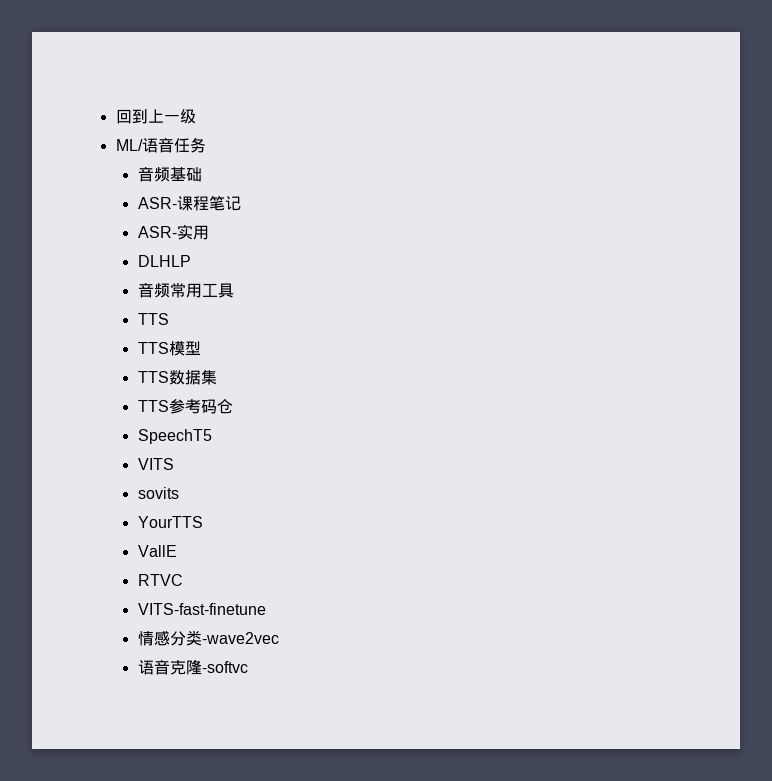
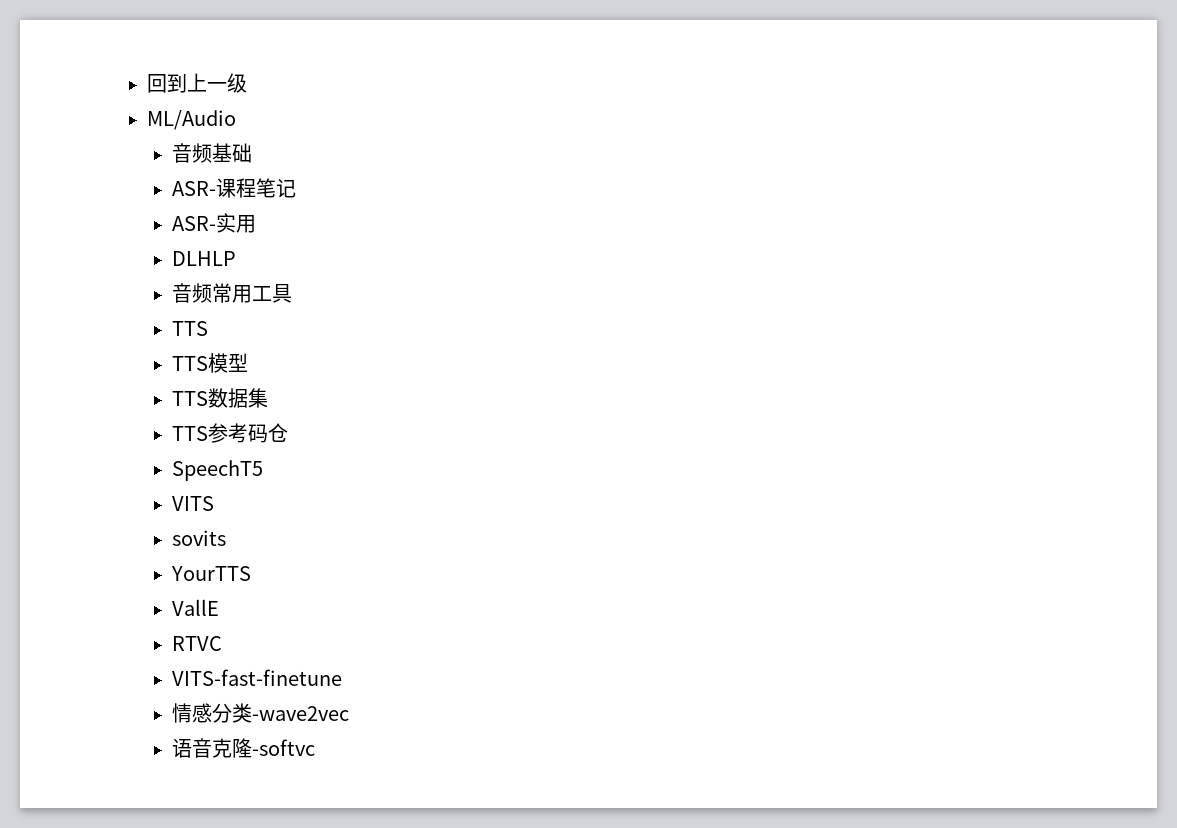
[115,137,206,153] ML/语音任务 -> [147,110,236,130] ML/Audio

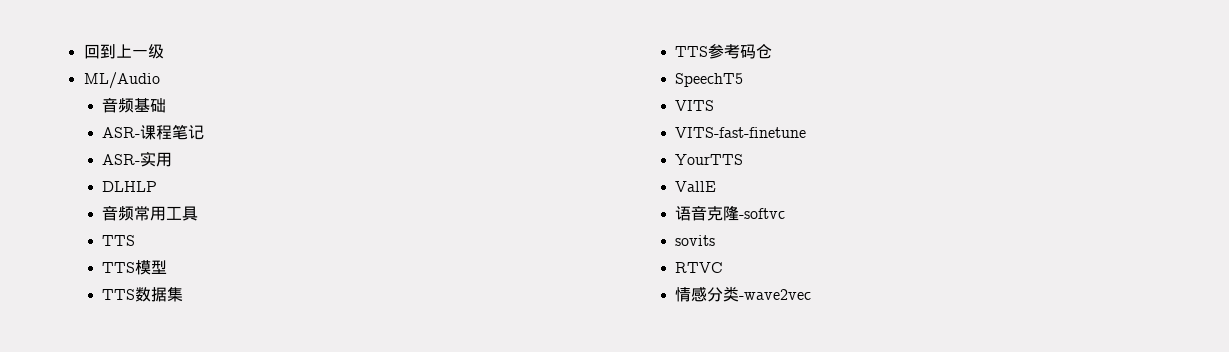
[171,530,226,546] sovits -> [675,127,807,138] VITS-fast-finetune
(219, 607) none -> [675,205,786,221] [675,235,716,246] // 语音克隆-softvc // sovits
[171,669,342,686] // VITS-fast-finetune -> (724, 267) none
[171,738,315,758] // 语音克隆-softvc -> (812, 294) none

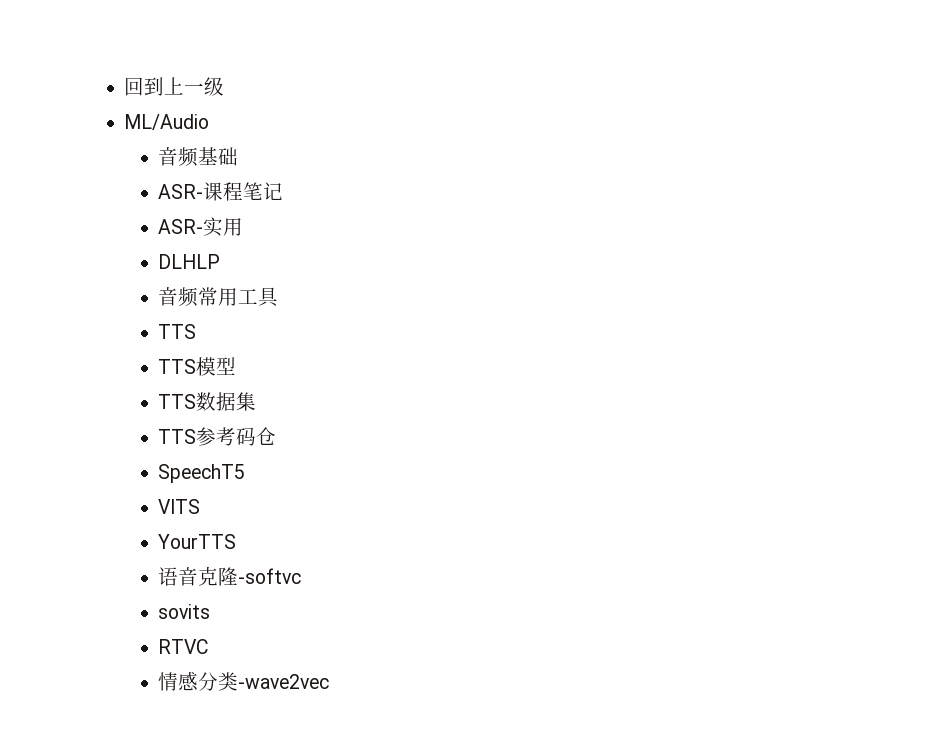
[675,127,807,138] // VITS-fast-finetune -> (201, 506) none
[675,181,717,192] // VallE -> (237, 541) none

